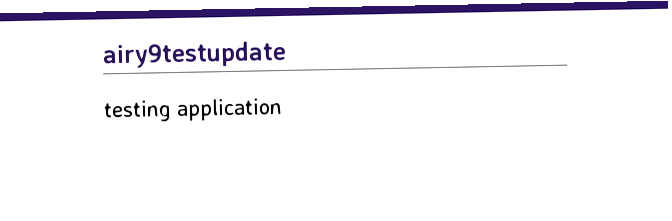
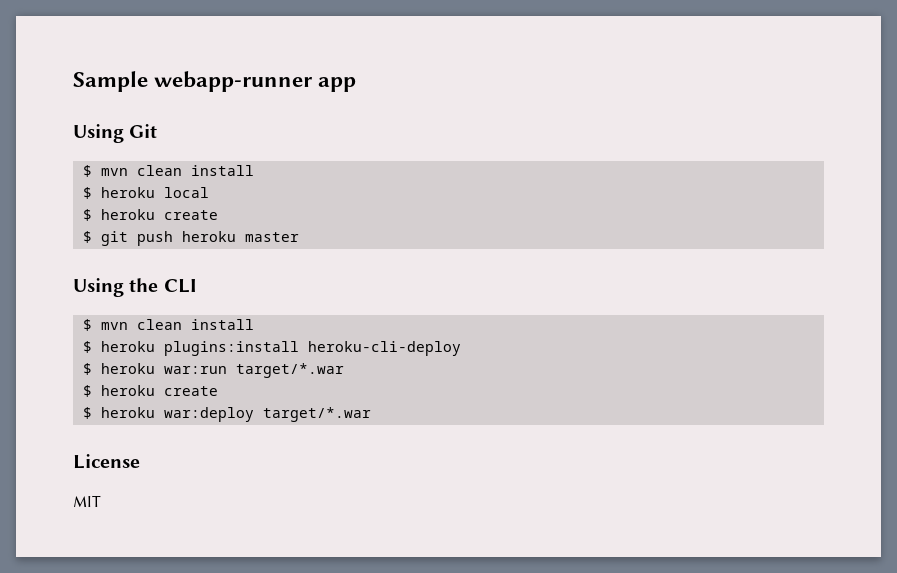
[102,40,287,69] [103,98,283,123] airy9testupdate // testing application -> [73,71,357,92] [73,124,158,143] [82,165,254,177] [82,187,209,199] [82,209,218,221] [82,231,299,246] [73,278,197,297] [82,319,254,331] [82,341,461,356] [82,363,344,378] [82,385,218,397] [82,407,371,422] [73,454,140,469] [73,495,101,507] Sample webapp-runner app // Using Git // $ mvn clean install // $ heroku local // $ heroku create // $ git push heroku master // Using the CLI // $ mvn clean install // $ heroku plugins:install heroku-cli-deploy // $ heroku war:run target/*.war // $ heroku create // $ heroku war:deploy target/*.war // License // MIT

